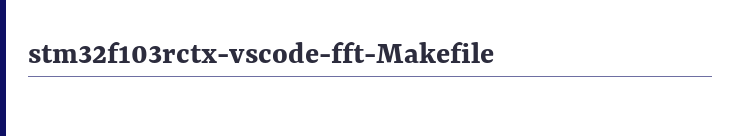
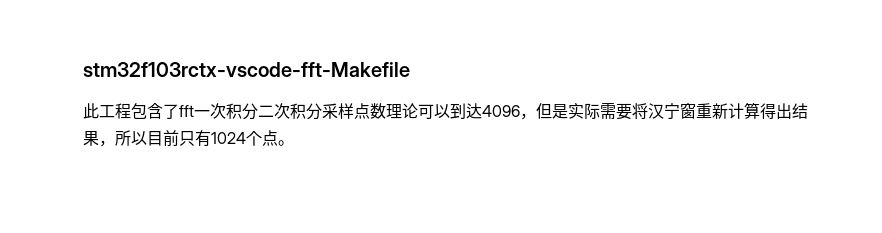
(494, 52) none -> [83,102,808,120] [83,130,294,147] // 此工程包含了fft一次积分二次积分采样点数理论可以到达4096，但是实际需要将汉宁窗重新计算得出结果，所以目前只有1024个点。

